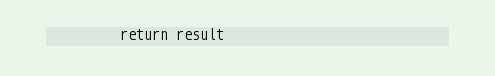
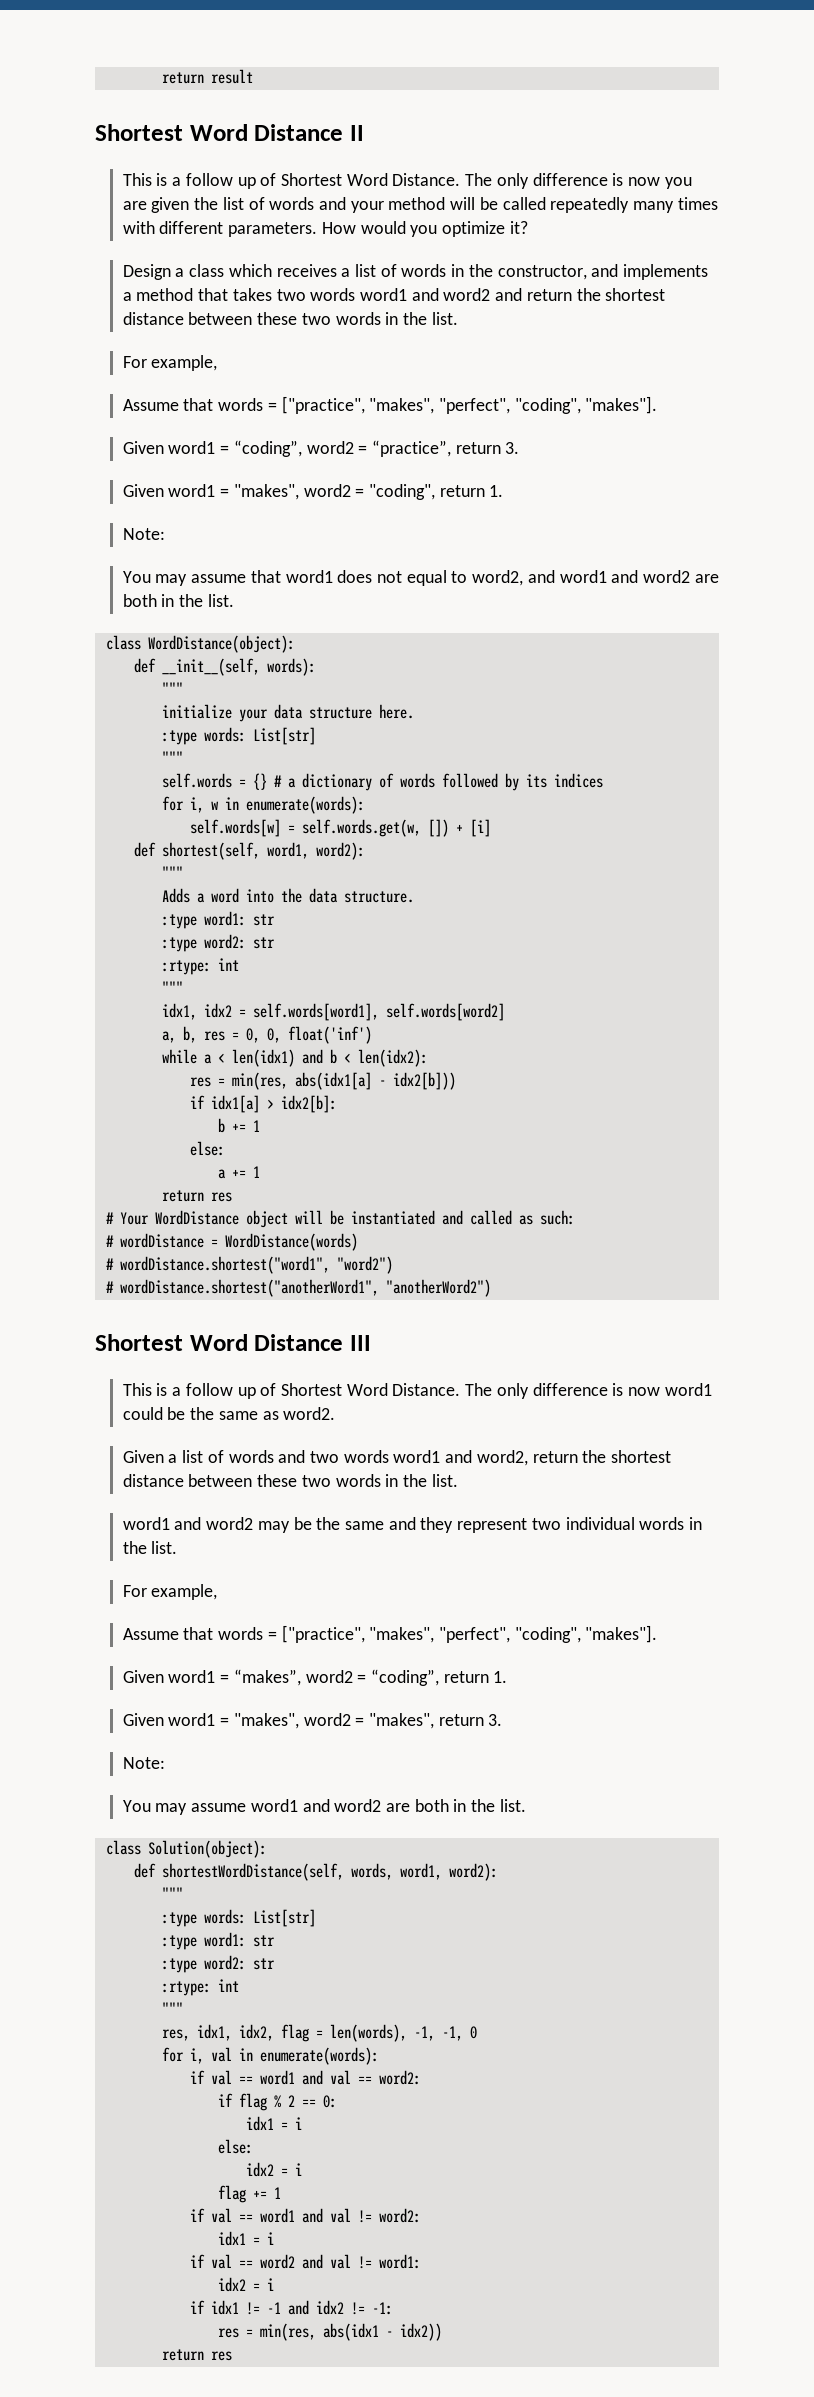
(224, 34) none -> [95,124,364,141] [122,173,692,189] [122,197,718,213] [122,221,528,237] [122,264,709,280] [122,288,666,301] [122,312,458,325] [122,355,218,371] [122,396,658,414] [122,440,520,457] [122,484,504,500] [122,528,165,540] [122,570,719,586] [122,594,234,607] [105,635,295,653] [133,658,316,676] [161,682,183,695] [161,704,414,722] [161,727,316,745] [161,751,183,764] [161,773,603,791] [161,796,365,814] [189,819,491,837] [133,842,365,860] [161,866,183,879] [161,888,414,903] [161,911,275,929] [161,934,275,952] [161,958,239,975] [161,981,183,994] [161,1003,505,1021] [161,1026,372,1044] [161,1049,428,1067] [189,1072,456,1090] [189,1095,337,1113] [217,1118,260,1133] [189,1141,225,1156] [217,1166,260,1179] [161,1190,232,1202] [105,1210,575,1228] [105,1233,358,1251] [105,1256,393,1274] [105,1279,491,1297] [95,1334,371,1351] [122,1383,712,1399] [122,1407,336,1420] [122,1450,672,1466] [122,1474,458,1487] [122,1517,703,1533] [122,1541,178,1554] [122,1584,218,1600] [122,1625,658,1643] [122,1669,508,1686] [122,1713,503,1729] [122,1757,165,1769] [122,1799,526,1815] [105,1840,267,1858] [133,1863,498,1881] [161,1887,183,1900] [161,1909,316,1927] [161,1932,275,1950] [161,1955,275,1973] [161,1979,239,1996] [161,2002,183,2015] [161,2024,477,2042] [161,2047,379,2065] [189,2070,421,2085] [217,2093,337,2111] [245,2116,302,2131] [217,2139,253,2154] [245,2162,302,2177] [217,2185,281,2203] [189,2208,421,2223] [217,2231,274,2246] [189,2254,421,2269] [217,2277,274,2292] [189,2300,393,2315] [217,2323,442,2341] [161,2349,232,2361] // Shortest Word Distance II // This is a follow up of Shortest Word Distance. The only difference is now you are given the list of words and your method will be called repeatedly many times with different parameters. How would you optimize it? // Design a class which receives a list of words in the constructor, and implements a method that takes two words word1 and word2 and return the shortest distance between these two words in the list. // For example, // Assume that words = ["practice", "makes", "perfect", "coding", "makes"]. // Given word1 = “coding”, word2 = “practice”, return 3. // Given word1 = "makes", word2 = "coding", return 1. // Note: // You may assume that word1 does not equal to word2, and word1 and word2 are both in the list. // class WordDistance(object): // def __init__(self, words): // """ // initialize your data structure here. // :type words: List[str] // """ // self.words = {} # a dictionary of words followed by its indices // for i, w in enumerate(words): // self.words[w] = self.words.get(w, []) + [i] // def shortest(self, word1, word2): // """ // Adds a word into the data structure. // :type word1: str // :type word2: str // :rtype: int // """ // idx1, idx2 = self.words[word1], self.words[word2] // a, b, res = 0, 0, float('inf') // while a < len(idx1) and b < len(idx2): // res = min(res, abs(idx1[a] - idx2[b])) // if idx1[a] > idx2[b]: // b += 1 // else: // a += 1 // return res // # Your WordDistance object will be instantiated and called as such: // # wordDistance = WordDistance(words) // # wordDistance.shortest("word1", "word2") // # wordDistance.shortest("anotherWord1", "anotherWord2") // Shortest Word Distance III // This is a follow up of Shortest Word Distance. The only difference is now word1 could be the same as word2. // Given a list of words and two words word1 and word2, return the shortest distance between these two words in the list. // word1 and word2 may be the same and they represent two individual words in the list. // For example, // Assume that words = ["practice", "makes", "perfect", "coding", "makes"]. // Given word1 = “makes”, word2 = “coding”, return 1. // Given word1 = "makes", word2 = "makes", return 3. // Note: // You may assume word1 and word2 are both in the list. // class Solution(object): // def shortestWordDistance(self, words, word1, word2): // """ // :type words: List[str] // :type word1: str // :type word2: str // :rtype: int // """ // res, idx1, idx2, flag = len(words), -1, -1, 0 // for i, val in enumerate(words): // if val == word1 and val == word2: // if flag % 2 == 0: // idx1 = i // else: // idx2 = i // flag += 1 // if val == word1 and val != word2: // idx1 = i // if val == word2 and val != word1: // idx2 = i // if idx1 != -1 and idx2 != -1: // res = min(res, abs(idx1 - idx2)) // return res

